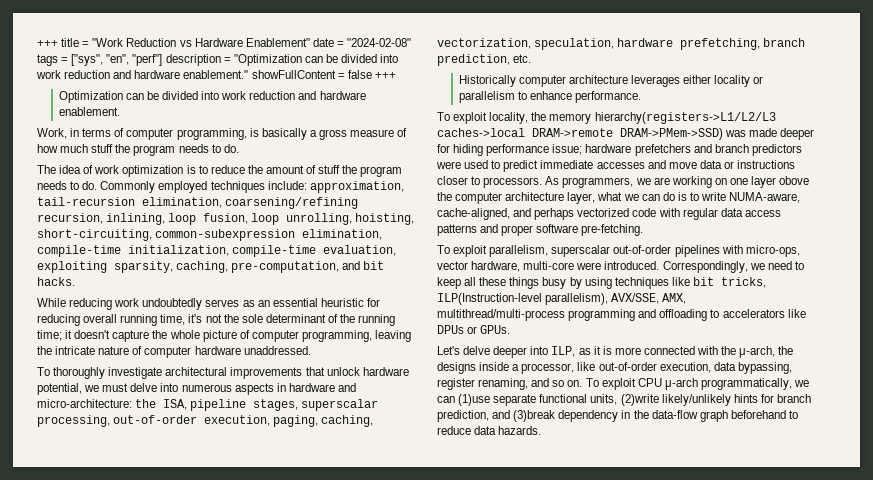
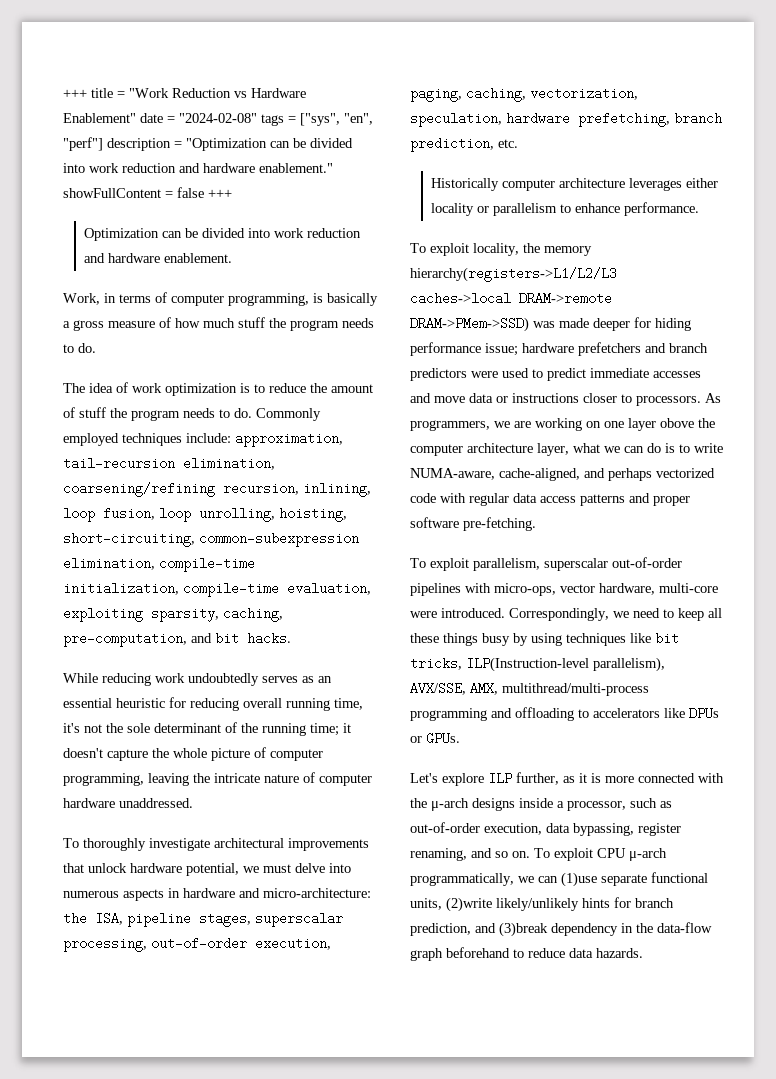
[463,346,576,358] delve deeper into ILP, -> [442,772,559,786] explore ILP further,
[739,346,794,358] μ-arch, the -> [431,798,469,811] μ-arch
[577,362,596,371] like -> [630,798,672,808] such as

